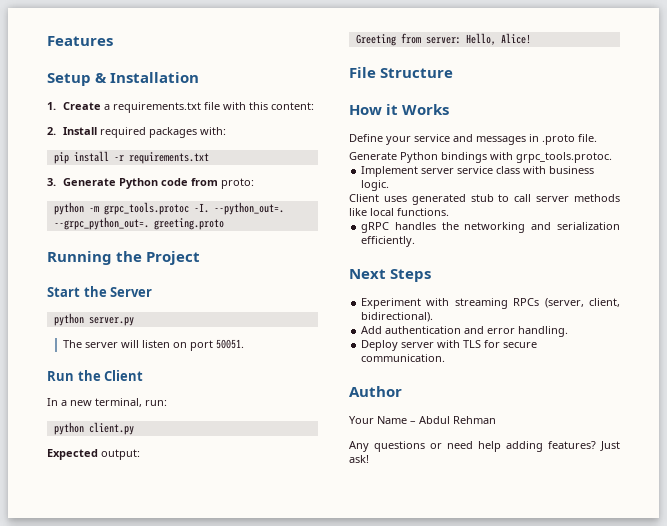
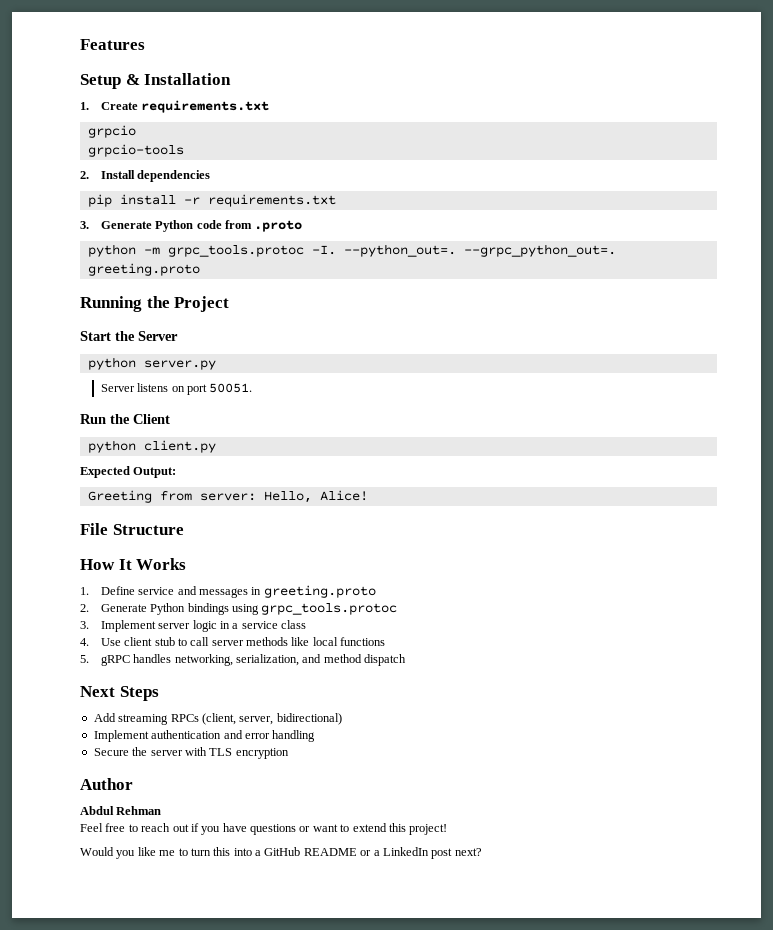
[103,102,314,113] a requirements.txt file with this content: -> [141,100,270,113] [87,125,136,138] [87,144,184,157] requirements.txt // grpcio // grpcio-tools
[99,127,226,138] required packages with: -> [137,170,211,182] dependencies
[220,178,254,189] proto: -> [254,220,303,232] .proto
[62,340,170,348] The server will listen -> [100,383,169,392] Server listens
[47,398,167,407] // In a new terminal, run: -> (170, 419) none
[101,449,140,460] output: -> [133,467,177,478] Output:
[386,104,399,115] it -> [118,559,132,570] It
[349,134,411,145] Define your -> [80,586,135,595] 1. Define
[542,134,597,145] .proto file. // -> [263,585,376,598] [80,604,89,612] greeting.proto // 2.
[490,152,612,163] [361,166,595,177] [361,180,390,191] [349,194,466,205] with grpc_tools.protoc. // Implement server service class with business logic. // Client uses generated -> [231,603,398,615] [80,620,307,632] [80,637,153,646] using grpc_tools.protoc // 3. Implement server logic in a service class // 4. Use client
[397,208,449,216] [361,222,620,233] [361,236,416,247] [349,269,432,282] [361,298,620,309] [361,312,434,322] [361,326,569,337] [361,340,538,351] [361,354,446,362] [349,386,402,397] [349,416,496,424] [349,441,620,452] [349,455,369,463] functions. // gRPC handles the networking and serialization efficiently. // Next Steps // Experiment with streaming RPCs (server, client, bidirectional). // Add authentication and error handling. // Deploy server with TLS for secure communication. // Author // Your Name – Abdul Rehman // Any questions or need help adding features? Just ask! -> [340,637,386,646] [80,654,407,666] [80,686,159,701] [93,713,342,725] [93,730,316,742] [93,747,289,759] [80,778,133,790] [80,806,162,815] [80,823,448,835] [80,847,482,859] functions // 5. gRPC handles networking, serialization, and method dispatch // Next Steps // Add streaming RPCs (client, server, bidirectional) // Implement authentication and error handling // Secure the server with TLS encryption // Author // Abdul Rehman // Feel free to reach out if you have questions or want to extend this project! // Would you like me to turn this into a GitHub README or a LinkedIn post next?

